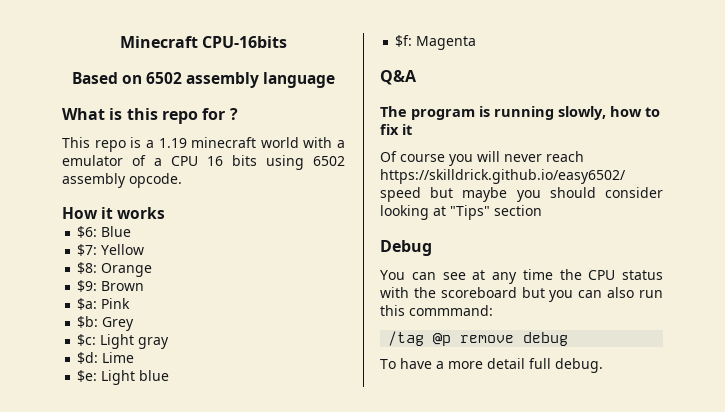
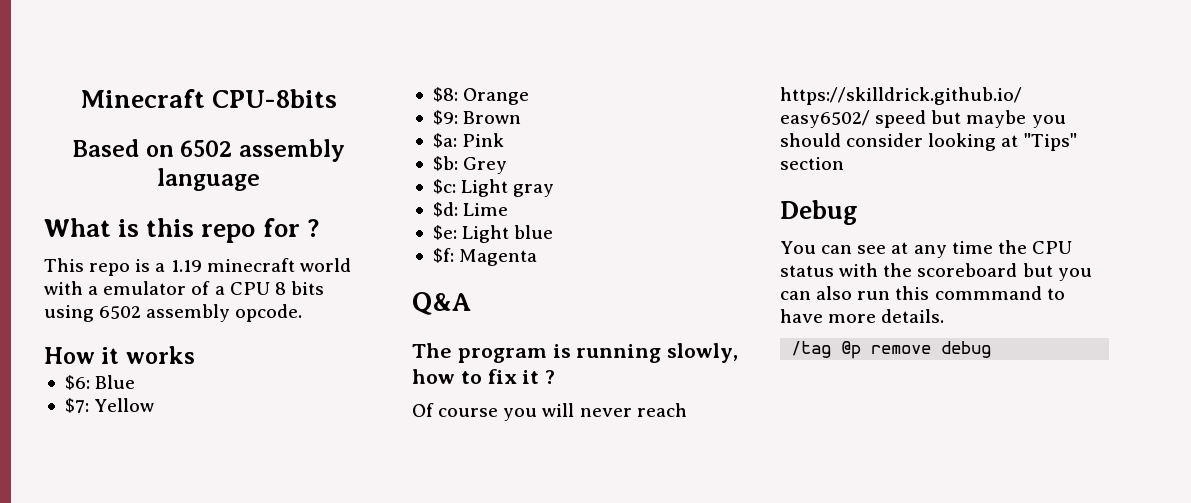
[202,36,288,48] CPU-16bits -> [212,89,338,108] CPU-8bits
[207,156,223,166] 16 -> [274,282,286,295] 8
(412, 129) none -> [545,370,556,384] ?
[409,305,493,316] commmand: -> [934,286,1065,300] [780,309,945,323] commmand to have more details.
[380,358,603,373] // To have a more detail full debug. -> (992, 349) none

